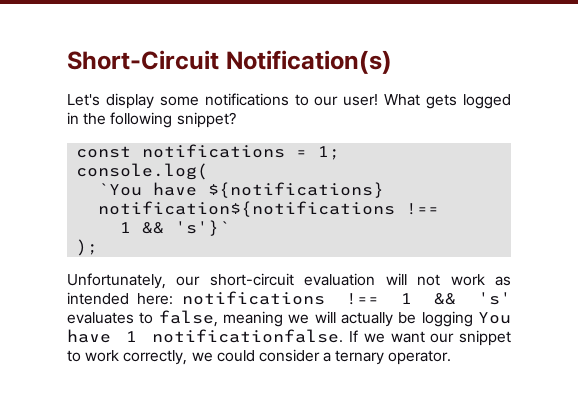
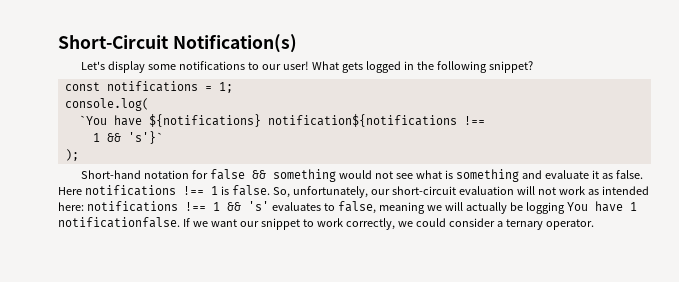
[67,273,166,289] Unfortunately, -> [80,169,643,182] [58,185,368,198] Short-hand notation for false && something would not see what is something and evaluate it as false. Here notifications !== 1 is false. So, unfortunately,

